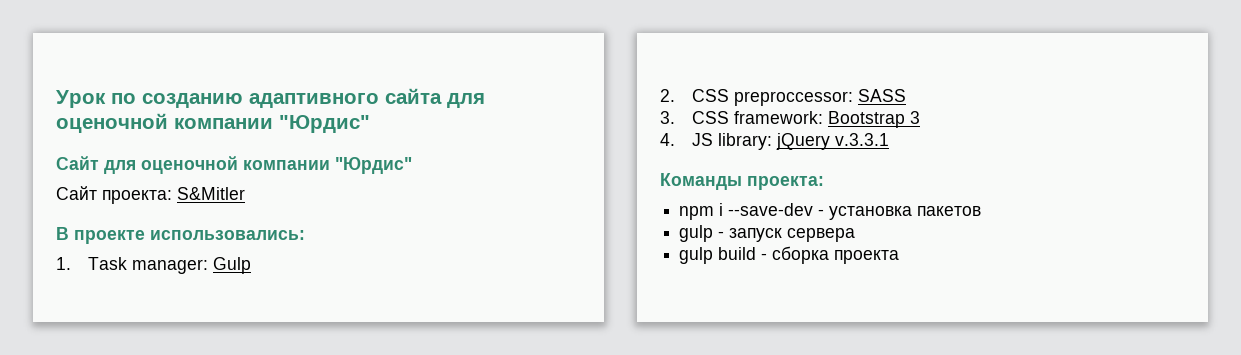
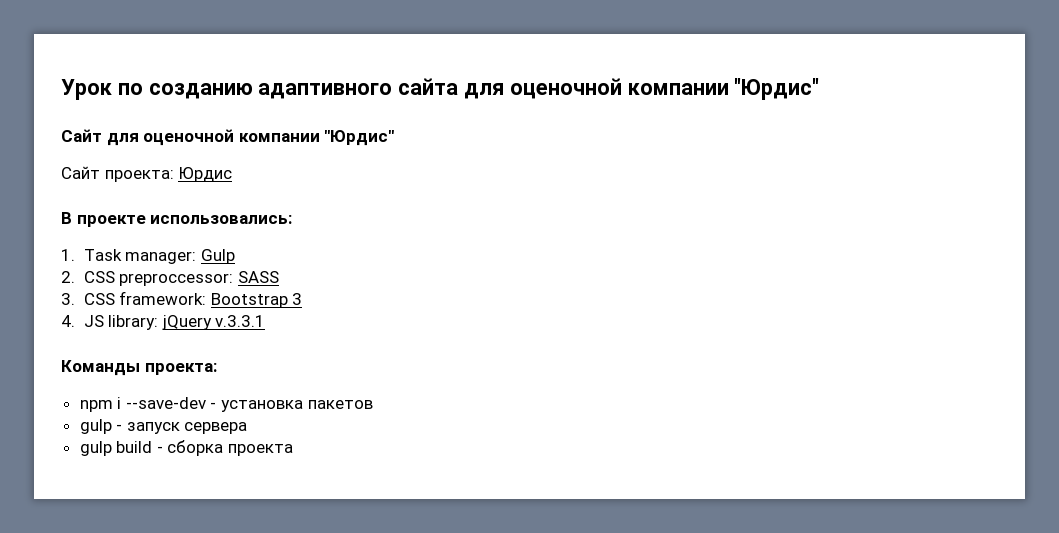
[177,187,245,200] S&Mitler -> [178,167,233,182] Юрдис

